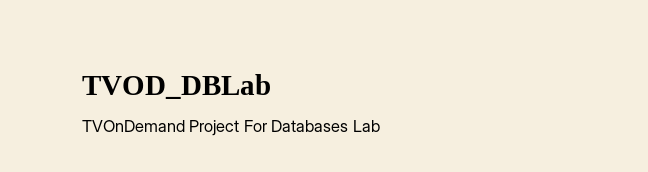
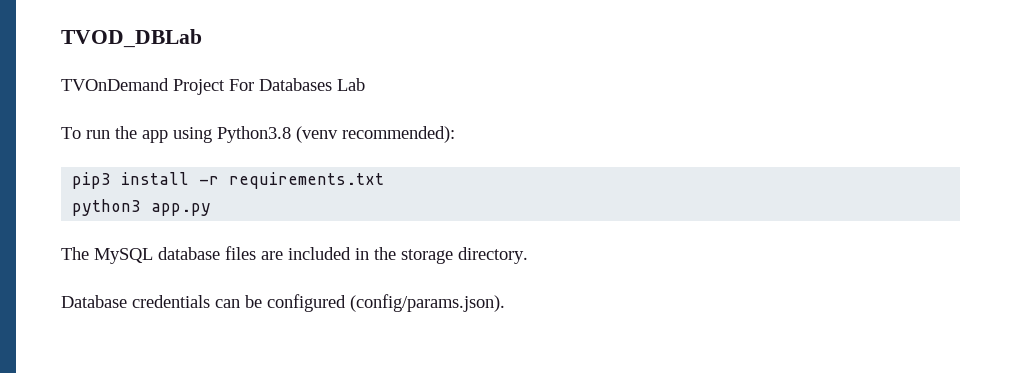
(380, 126) none -> [61,126,455,143] [72,172,385,189] [72,199,212,216] [61,246,528,264] [61,294,505,312] // To run the app using Python3.8 (venv recommended): // pip3 install -r requirements.txt // python3 app.py // The MySQL database files are included in the storage directory. // Database credentials can be configured (config/params.json).

